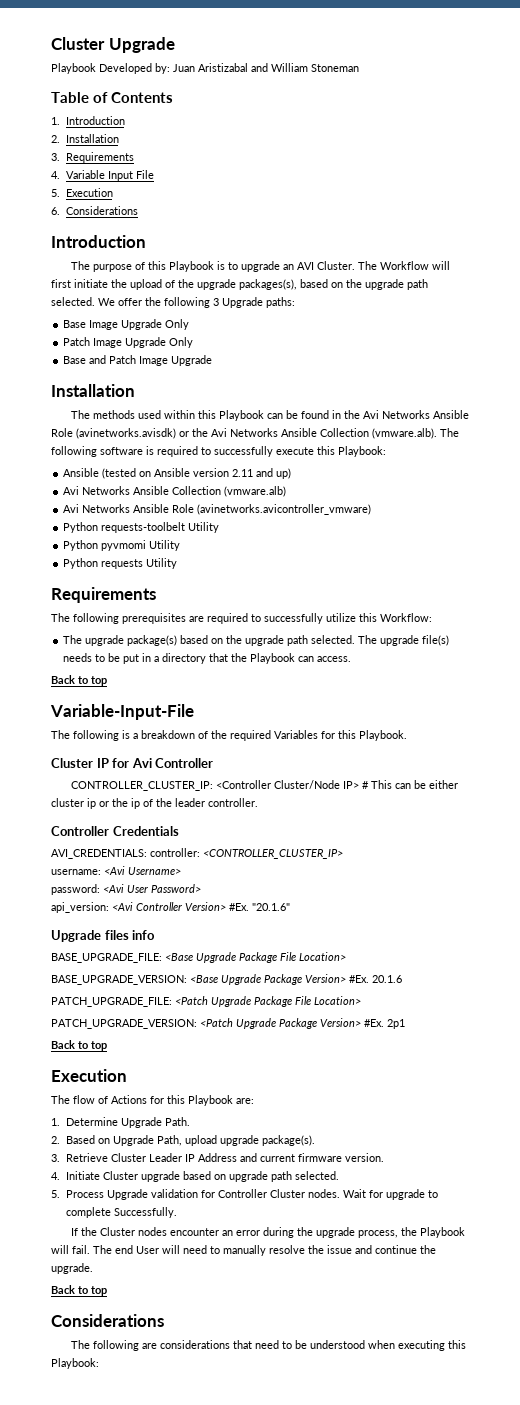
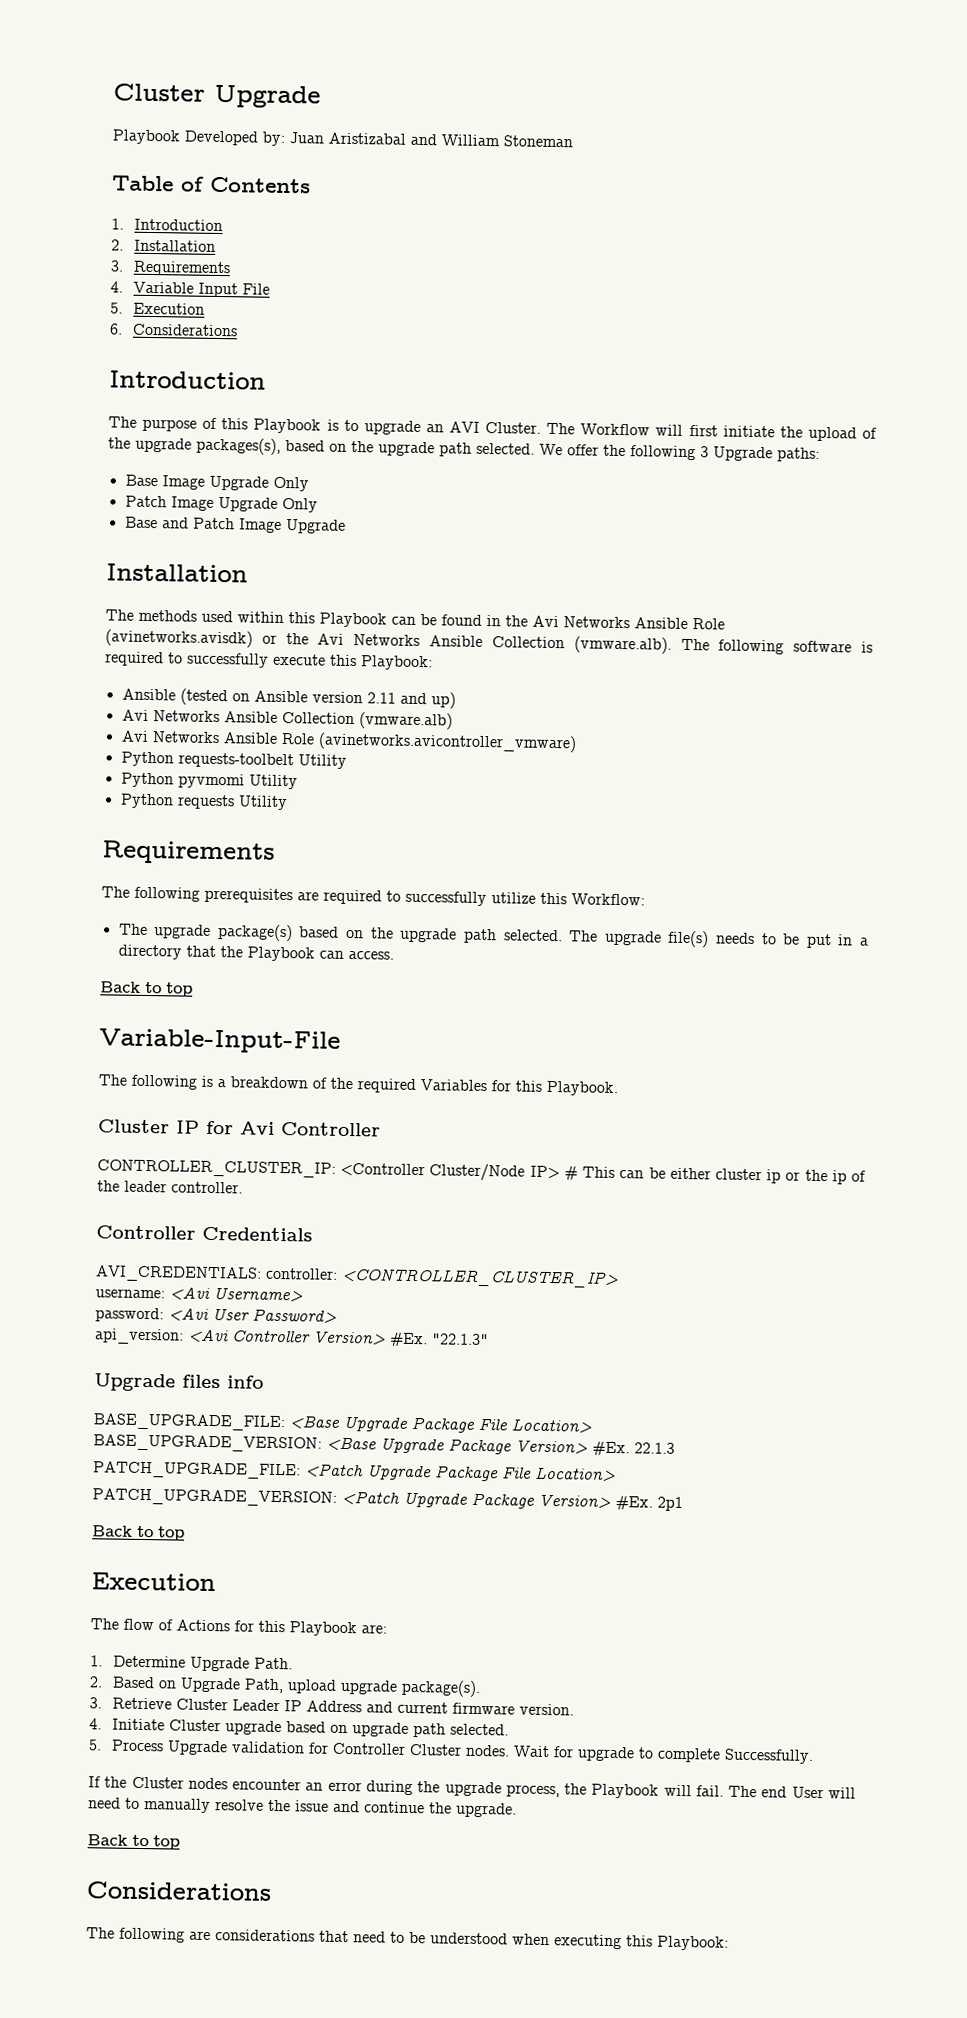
[252,903,290,911] "20.1.6" -> [432,1333,489,1346] "22.1.3"
[372,975,402,983] 20.1.6 -> [634,1442,675,1454] 22.1.3

